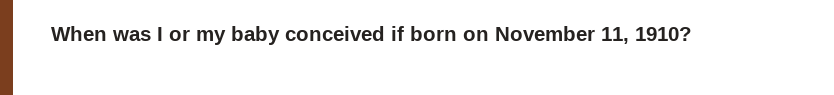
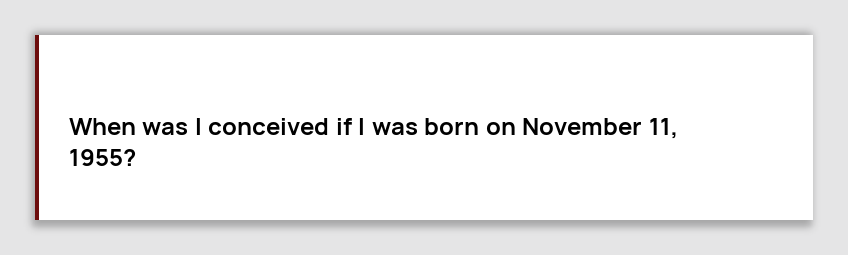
[169,26,404,45] or my baby conceived if -> [208,118,418,135] conceived if I was
[635,27,692,41] 1910? -> [69,149,136,166] 1955?

